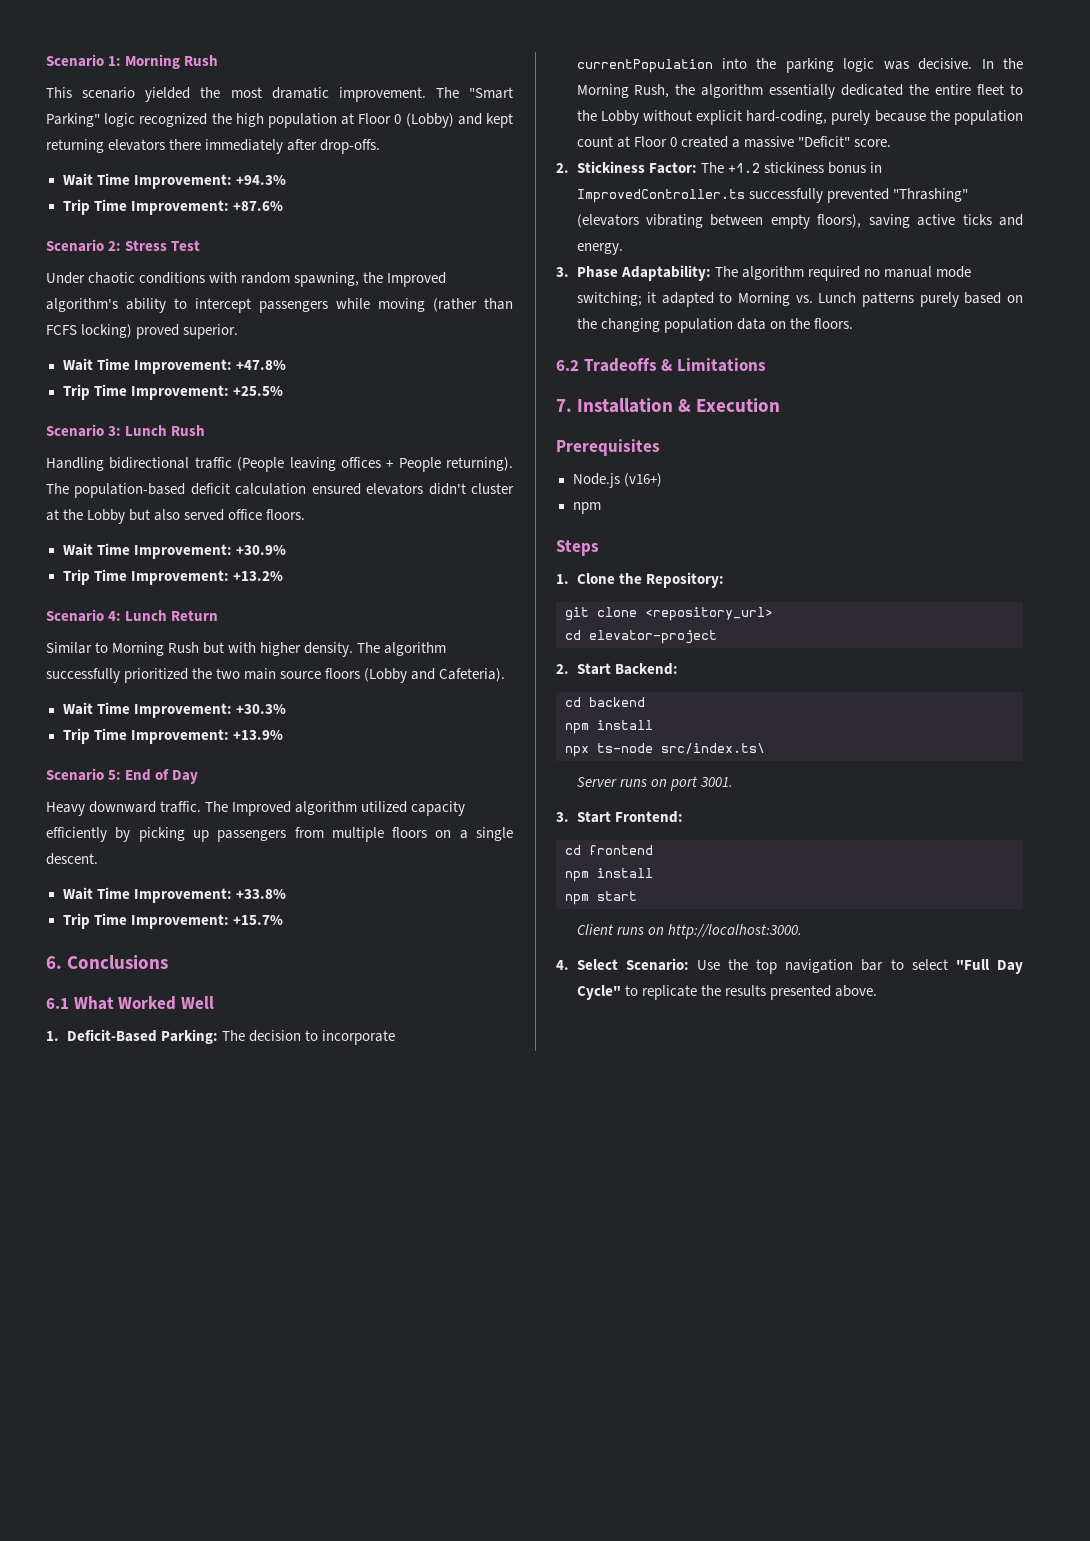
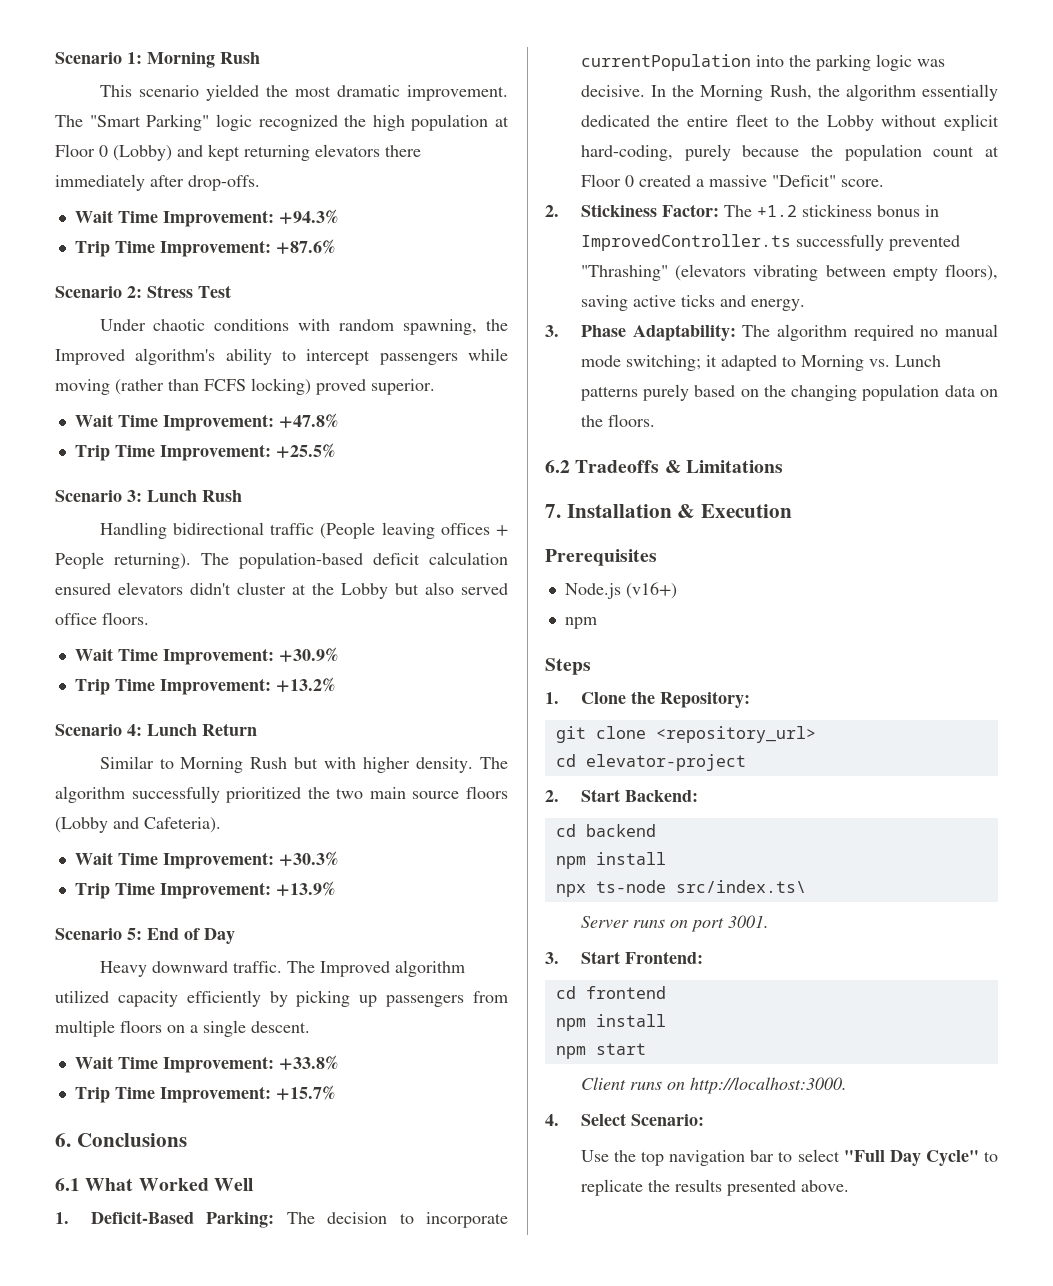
(689, 964) none -> (704, 1120) //

